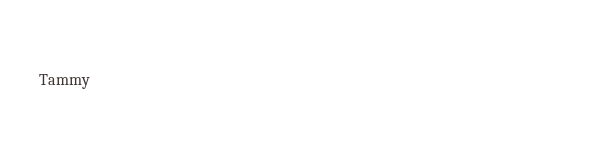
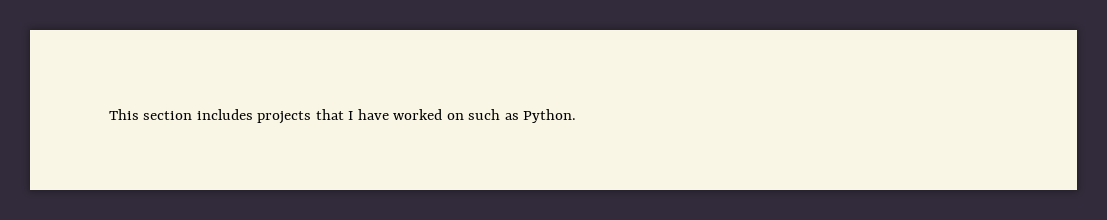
[39,74,90,89] Tammy -> [109,109,577,124] This section includes projects that I have worked on such as Python.

